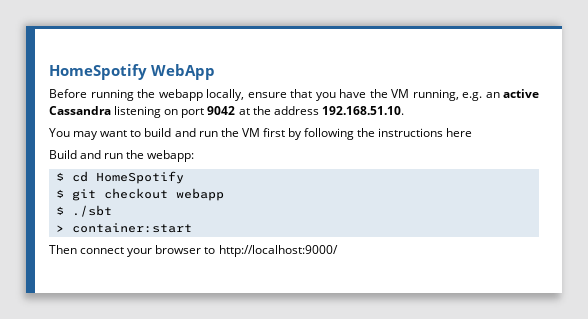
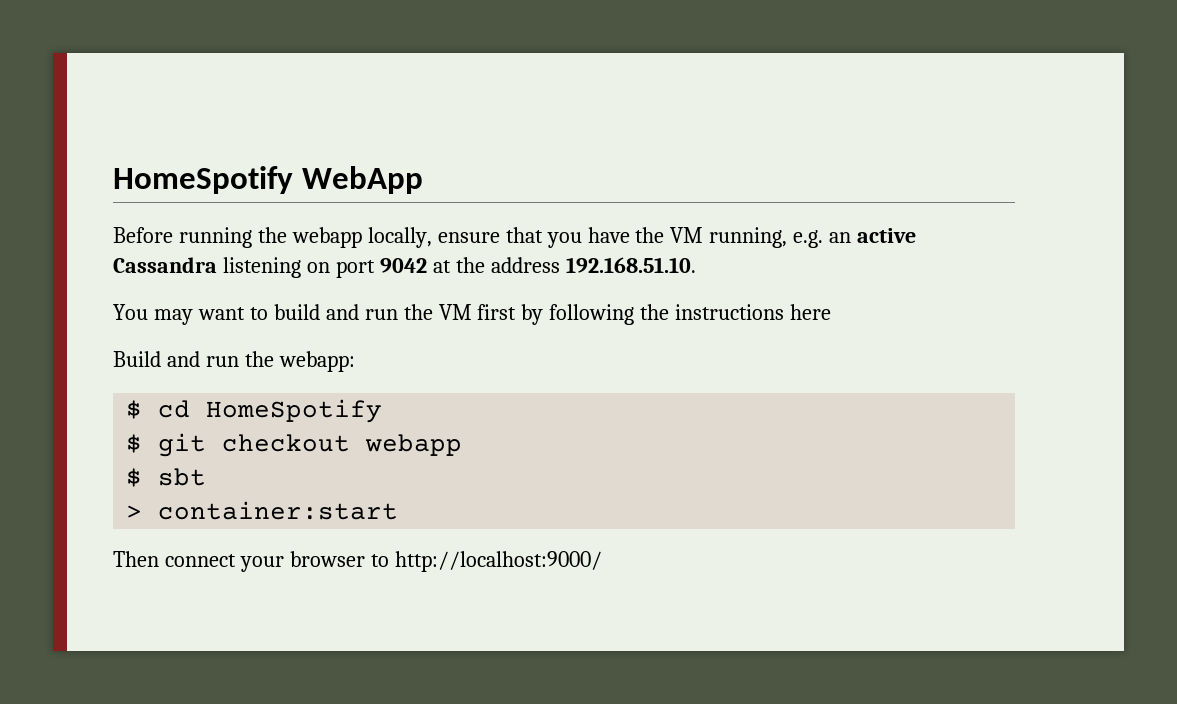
[71,205,112,217] ./sbt -> [158,468,207,486] sbt

